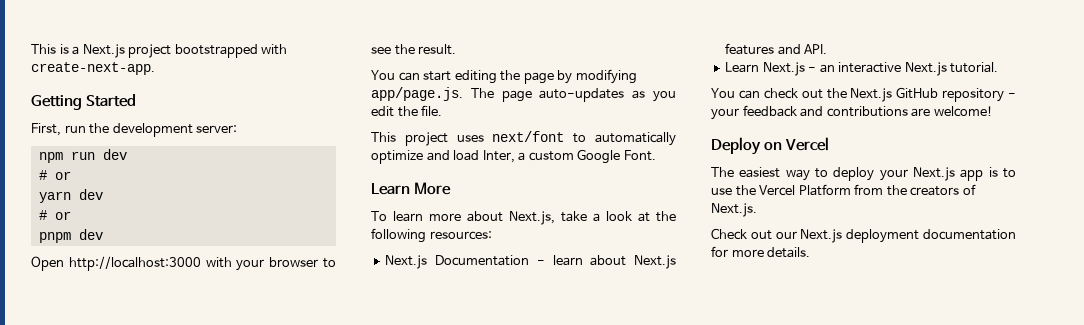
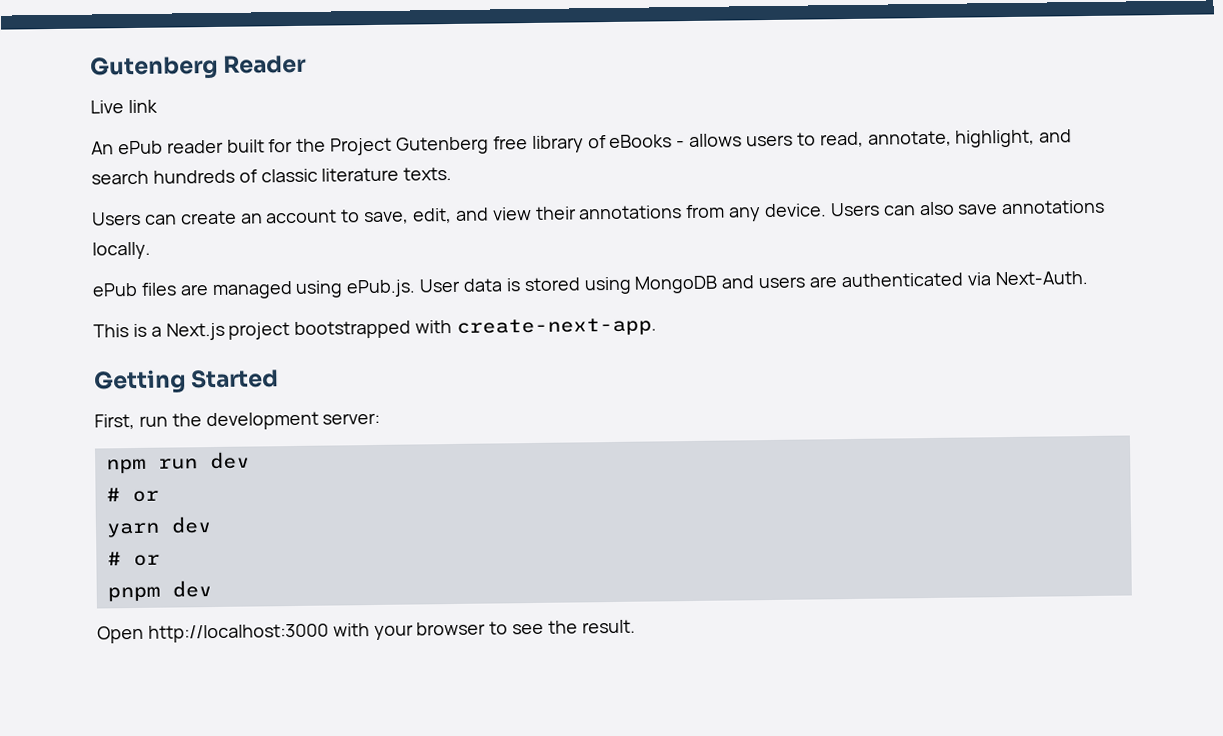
(31, 49) none -> [90,54,308,80] [90,99,158,114] [91,129,1073,156] [91,166,453,185] [92,199,1106,226] [92,241,151,260] [92,271,1088,300] Gutenberg Reader // Live link // An ePub reader built for the Project Gutenberg free library of eBooks - allows users to read, annotate, highlight, and search hundreds of classic literature texts. // Users can create an account to save, edit, and view their annotations from any device. Users can also save annotations locally. // ePub files are managed using ePub.js. User data is stored using MongoDB and users are authenticated via Next-Auth. //
[371,69,637,84] [371,87,676,102] [371,105,443,117] [371,131,676,146] [371,149,656,164] [371,182,452,195] [371,211,676,225] [371,228,492,243] [385,255,676,269] [725,43,828,55] [725,62,999,76] [711,87,1016,102] [711,105,993,120] [711,137,830,155] [711,167,1016,181] [711,184,976,196] [711,203,757,217] [711,228,1016,243] [711,246,811,258] // You can start editing the page by modifying app/page.js. The page auto-updates as you edit the file. // This project uses next/font to automatically optimize and load Inter, a custom Google Font. // Learn More // To learn more about Next.js, take a look at the following resources: // Next.js Documentation - learn about Next.js features and API. // Learn Next.js - an interactive Next.js tutorial. // You can check out the Next.js GitHub repository - your feedback and contributions are welcome! // Deploy on Vercel // The easiest way to deploy your Next.js app is to use the Vercel Platform from the creators of Next.js. // Check out our Next.js deployment documentation for more details. -> (636, 626) none

